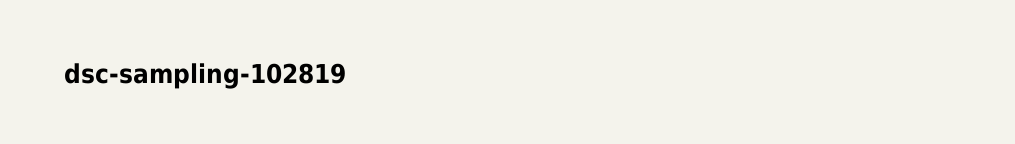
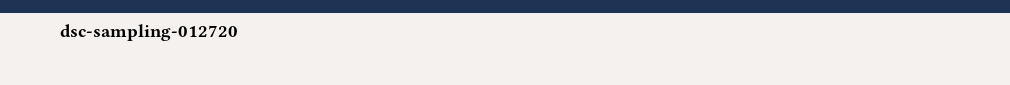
[64,63,346,89] dsc-sampling-102819 -> [60,24,238,41] dsc-sampling-012720

